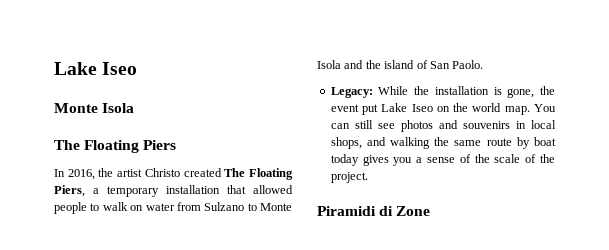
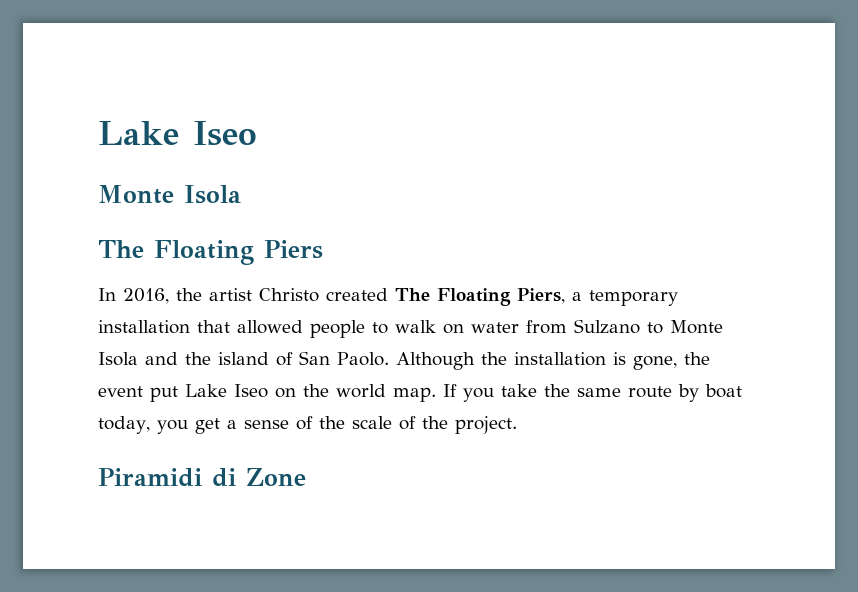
[330,86,409,98] // Legacy: While -> [396,352,475,370] Although
[534,104,556,112] [330,120,556,132] [330,137,431,149] You can still see photos and souvenirs in local shops, and walking -> [443,384,537,402] If you take
[330,154,413,166] today gives you -> [98,416,220,434] today, you get

